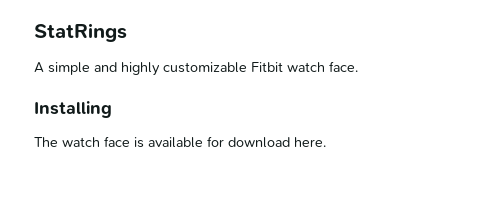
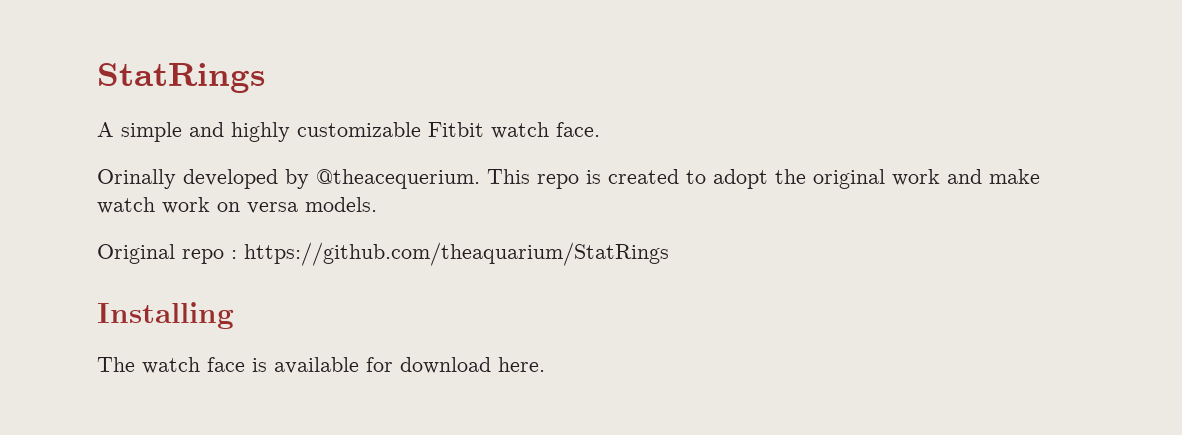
(358, 66) none -> [97,169,1040,189] [97,197,377,214] [97,242,669,266] // Orinally developed by @theacequerium. This repo is created to adopt the original work and make watch work on versa models. // Original repo : https://github.com/theaquarium/StatRings

